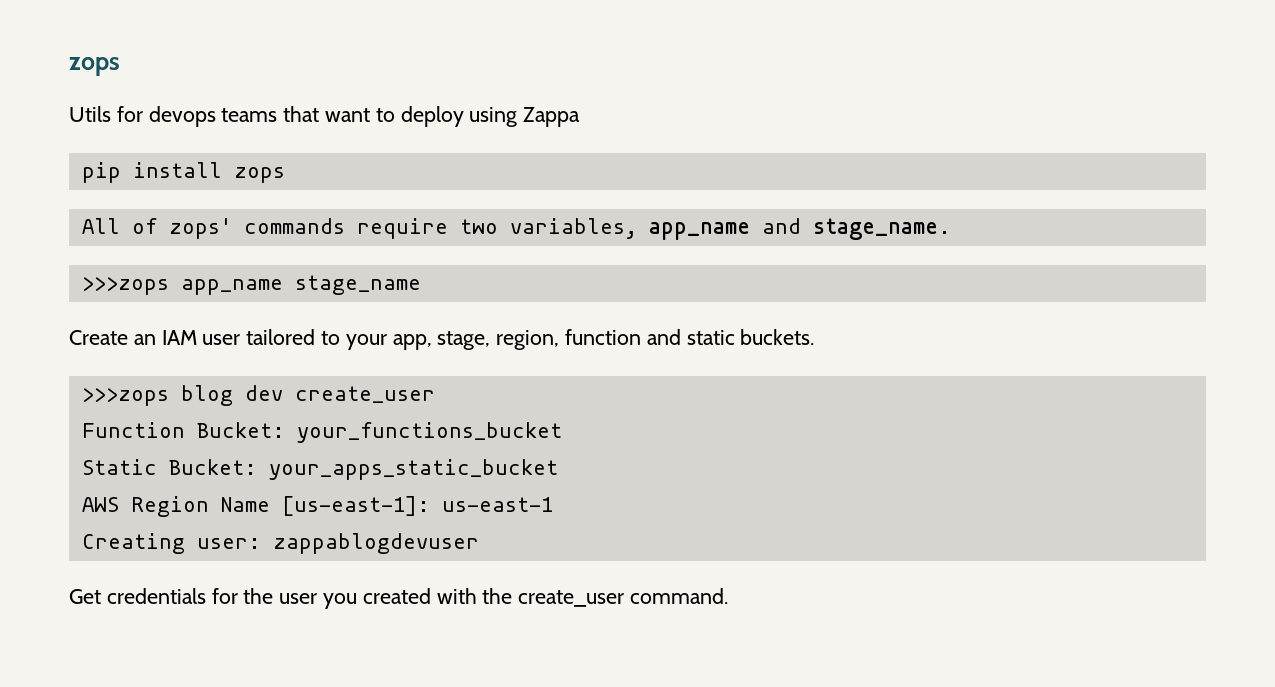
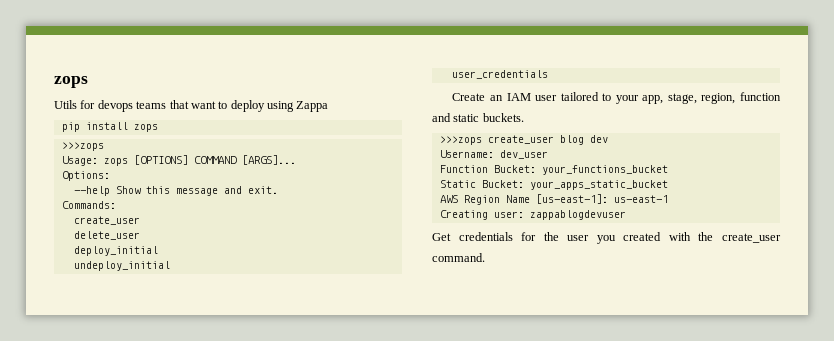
[81,218,951,240] [81,275,421,295] All of zops' commands require two variables, app_name and stage_name. // >>>zops app_name stage_name -> [61,142,104,151] [61,155,296,166] [61,171,110,181] [73,186,278,196] [61,201,116,209] [73,216,140,225] [73,231,140,240] [73,246,158,256] [73,261,170,271] [451,70,548,79] >>>zops // Usage: zops [OPTIONS] COMMAND [ARGS]... // Options: // --help Show this message and exit. // Commands: // create_user // delete_user // deploy_initial // undeploy_initial // user_credentials
(169, 397) none -> [487,135,554,144] create_user
[294,386,435,403] create_user -> [439,150,548,159] // Username: dev_user

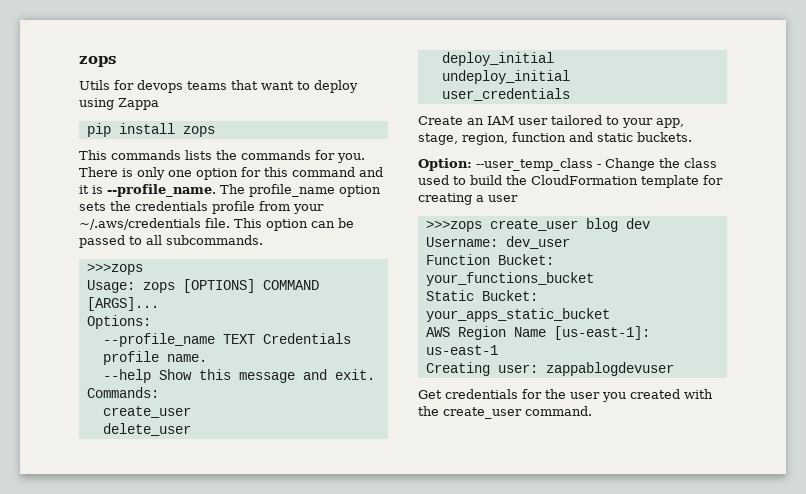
(158, 128) none -> [79,150,365,163] [79,167,383,180] [79,184,381,197] [79,201,324,214] [79,218,354,231] [79,235,263,248] // This commands lists the commands for you. There is only one option for this command and it is --profile_name. The profile_name option sets the credentials profile from your ~/.aws/credentials file. This option can be passed to all subcommands.
(110, 176) none -> [102,333,351,347] [102,351,207,365] // --profile_name TEXT Credentials profile name.
(524, 117) none -> [418,158,717,171] [418,175,723,188] [418,193,518,205] // Option: --user_temp_class - Change the class used to build the CloudFormation template for creating a user

